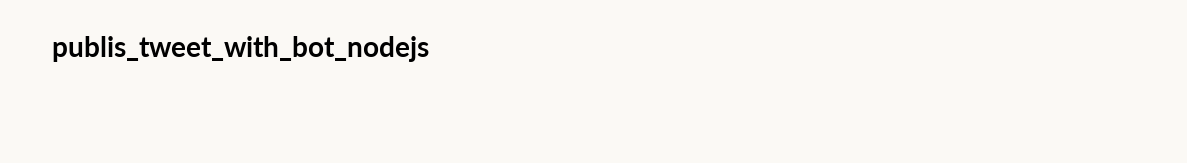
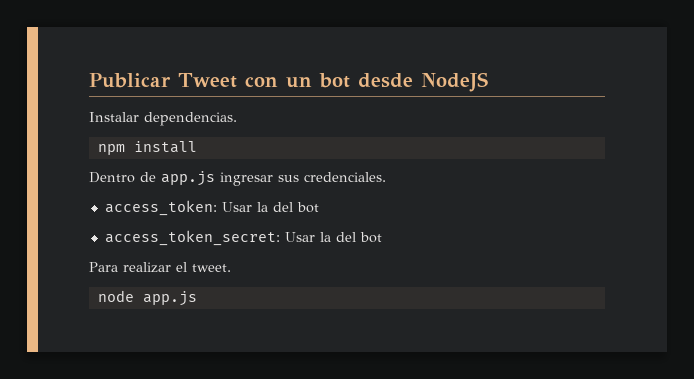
[52,36,429,62] publis_tweet_with_bot_nodejs -> [89,72,488,92] [89,112,237,126] [97,141,197,155] [89,171,386,186] [104,200,319,216] [104,230,382,246] [89,262,231,273] [97,290,197,306] Publicar Tweet con un bot desde NodeJS // Instalar dependencias. // npm install // Dentro de app.js ingresar sus credenciales. // access_token: Usar la del bot // access_token_secret: Usar la del bot // Para realizar el tweet. // node app.js

